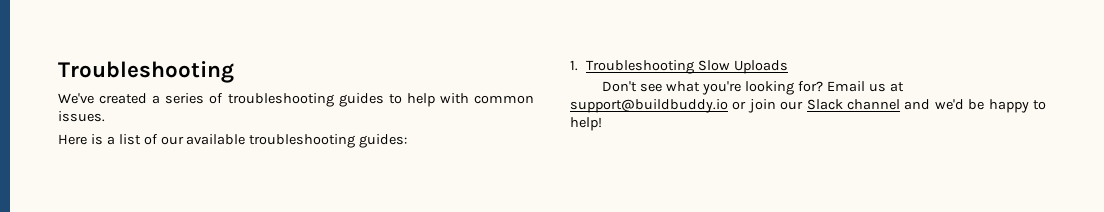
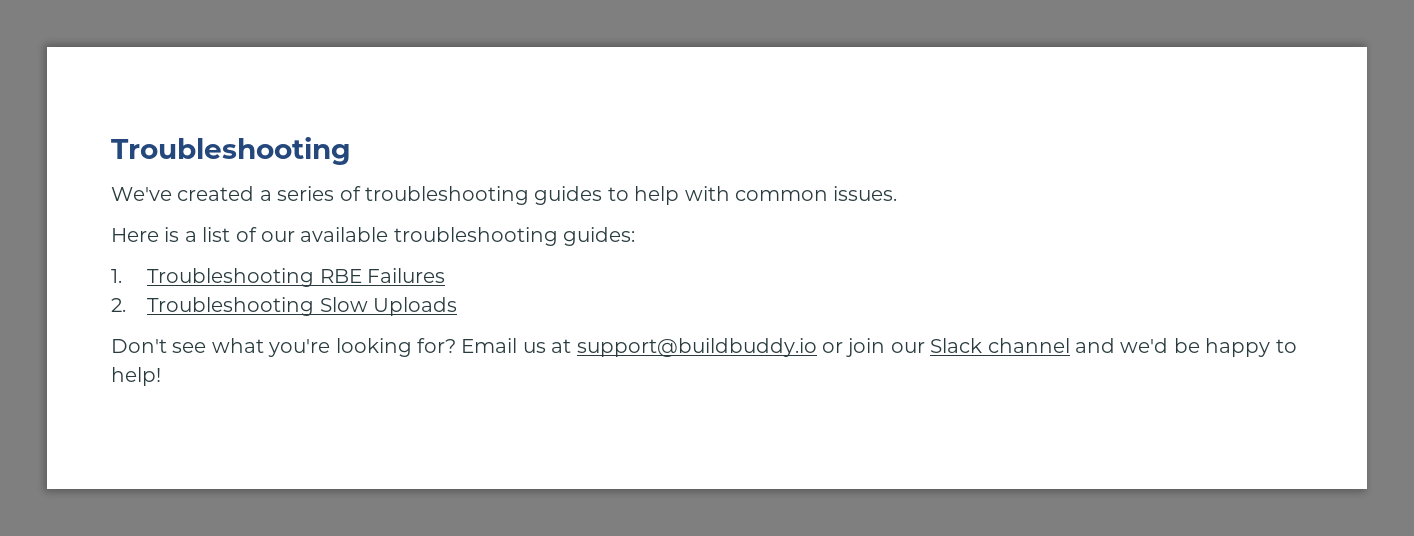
(695, 67) none -> [319,268,446,283] [111,297,315,316] RBE Failures // 2. Troubleshooting

